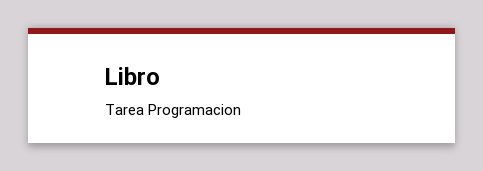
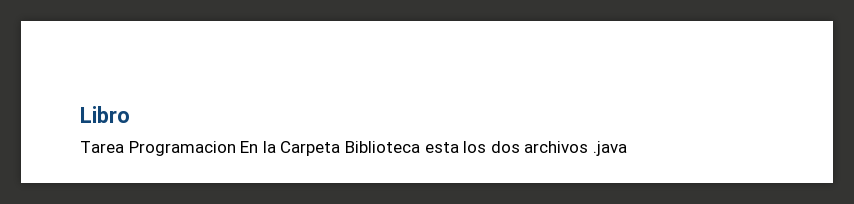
(242, 111) none -> [240,141,627,156] En la Carpeta Biblioteca esta los dos archivos .java

